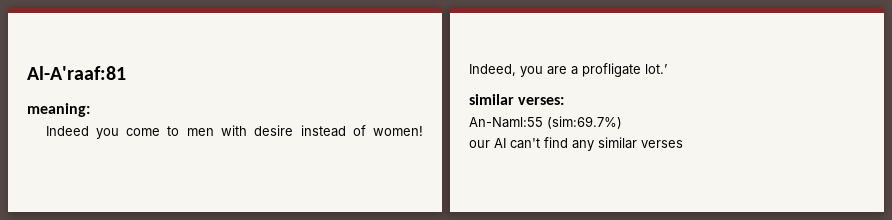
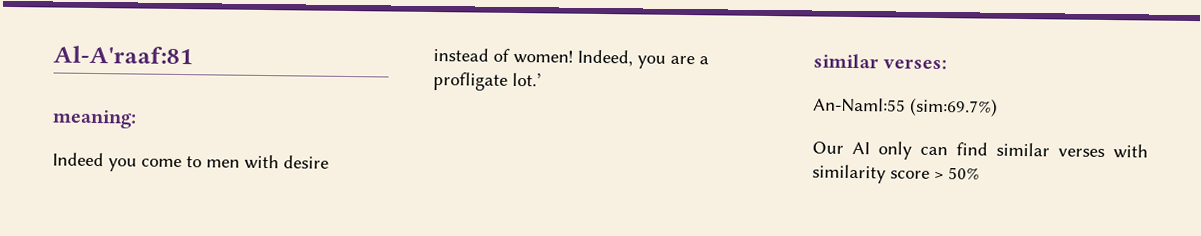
[469,137,683,151] our AI can't find any similar verses -> [812,141,1148,160] [812,164,980,184] Our AI only can find similar verses with similarity score > 50%

